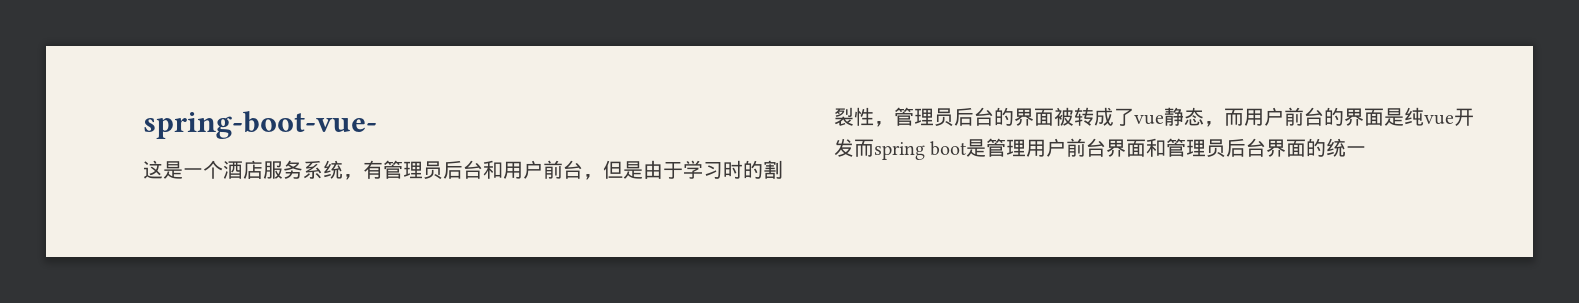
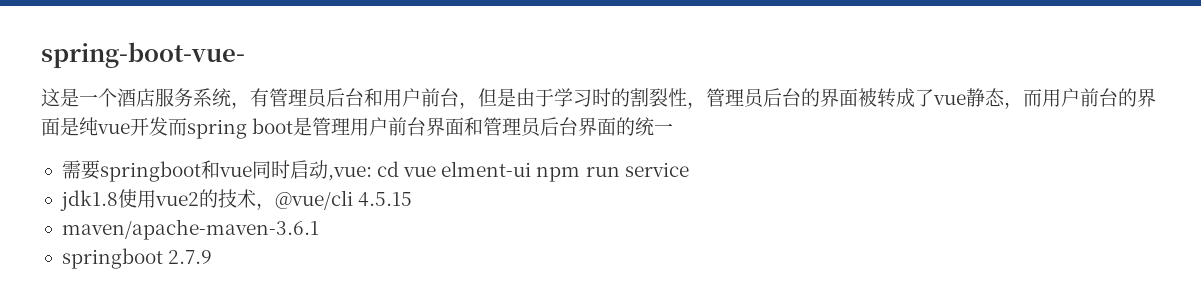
(1367, 150) none -> [61,160,689,182] [59,189,413,211] [61,219,319,240] [61,248,213,269] // 需要springboot和vue同时启动,vue: cd vue elment-ui npm run service // jdk1.8使用vue2的技术，@vue/cli 4.5.15 // maven/apache-maven-3.6.1 // springboot 2.7.9

